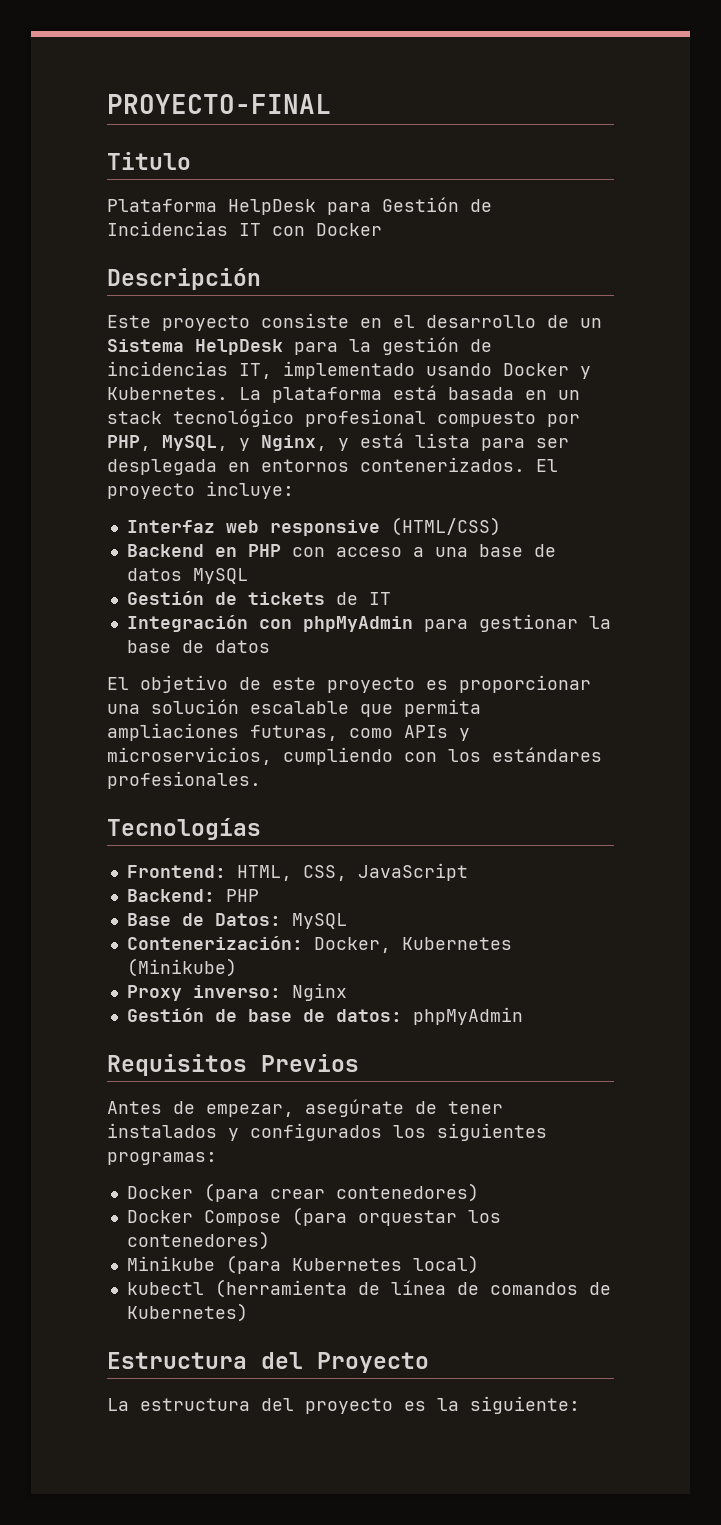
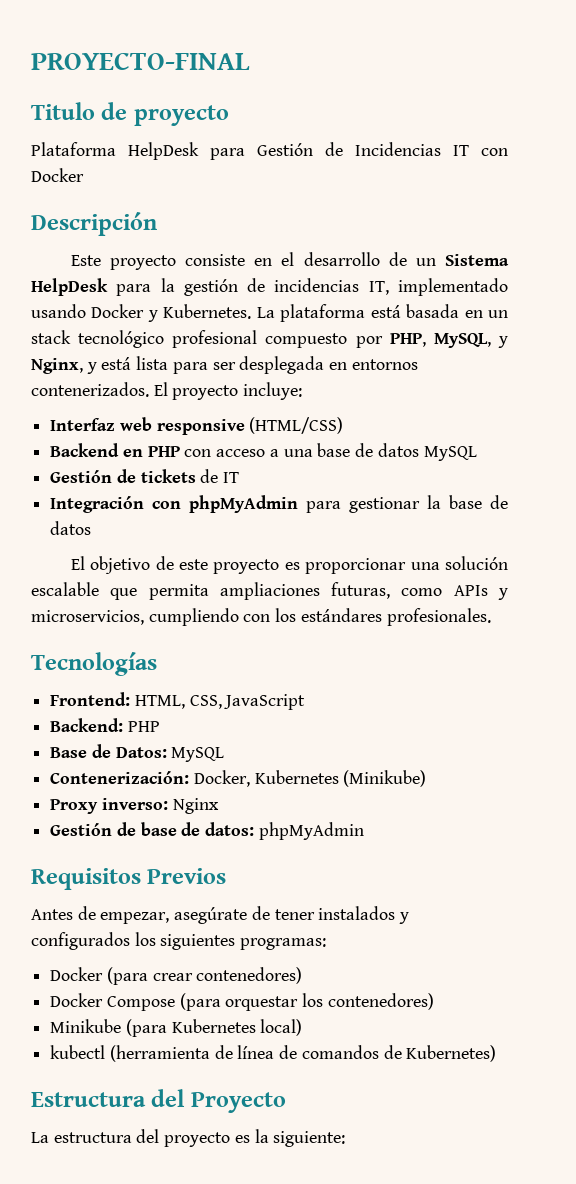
(191, 161) none -> [101,102,229,126] de proyecto

